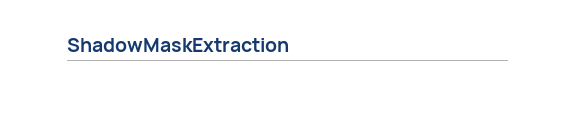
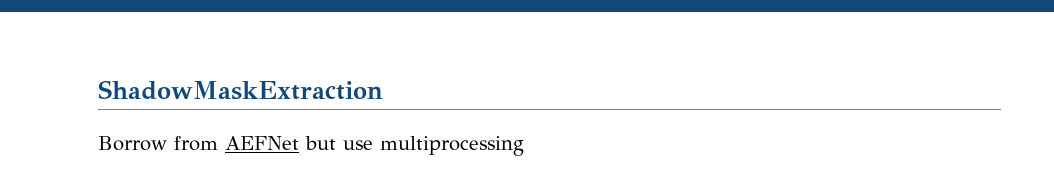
(289, 45) none -> [98,136,524,156] // Borrow from AEFNet but use multiprocessing

